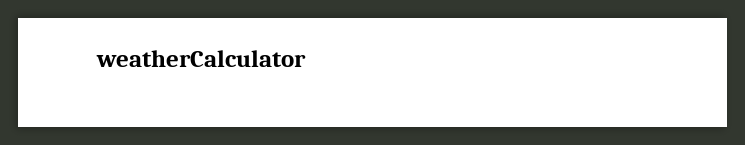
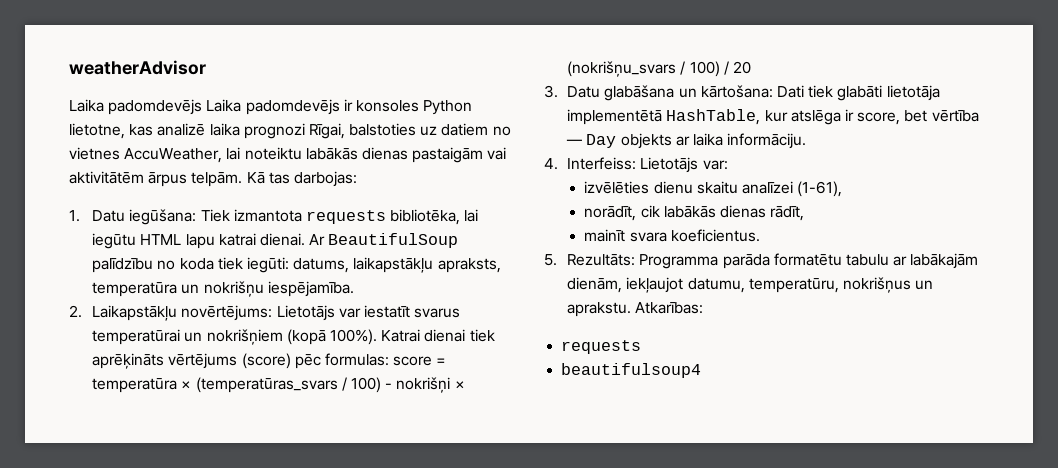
[96,50,306,67] weatherCalculator -> [69,60,206,75] [69,99,473,115] [69,123,511,139] [69,147,507,163] [69,171,357,187] [69,209,479,225] [92,233,459,249] [92,257,501,273] [92,281,354,297] [69,305,461,321] [92,329,495,345] [92,353,447,369] [92,377,465,393] [567,61,752,77] [544,85,940,101] [567,109,979,125] [566,133,807,149] [544,157,728,173] [584,181,843,197] [584,205,805,221] [584,229,760,242] [544,253,979,269] [567,277,934,293] [567,302,704,317] [561,340,642,354] [561,363,702,378] weatherAdvisor // Laika padomdevējs Laika padomdevējs ir konsoles Python lietotne, kas analizē laika prognozi Rīgai, balstoties uz datiem no vietnes AccuWeather, lai noteiktu labākās dienas pastaigām vai aktivitātēm ārpus telpām. Kā tas darbojas: // 1. Datu iegūšana: Tiek izmantota requests bibliotēka, lai iegūtu HTML lapu katrai dienai. Ar BeautifulSoup palīdzību no koda tiek iegūti: datums, laikapstākļu apraksts, temperatūra un nokrišņu iespējamība. // 2. Laikapstākļu novērtējums: Lietotājs var iestatīt svarus temperatūrai un nokrišņiem (kopā 100%). Katrai dienai tiek aprēķināts vērtējums (score) pēc formulas: score = temperatūra × (temperatūras_svars / 100) - nokrišņi × (nokrišņu_svars / 100) / 20 // 3. Datu glabāšana un kārtošana: Dati tiek glabāti lietotāja implementētā HashTable, kur atslēga ir score, bet vērtība — Day objekts ar laika informāciju. // 4. Interfeiss: Lietotājs var: // izvēlēties dienu skaitu analīzei (1-61), // norādīt, cik labākās dienas rādīt, // mainīt svara koeficientus. // 5. Rezultāts: Programma parāda formatētu tabulu ar labākajām dienām, iekļaujot datumu, temperatūru, nokrišņus un aprakstu. Atkarības: // requests // beautifulsoup4

